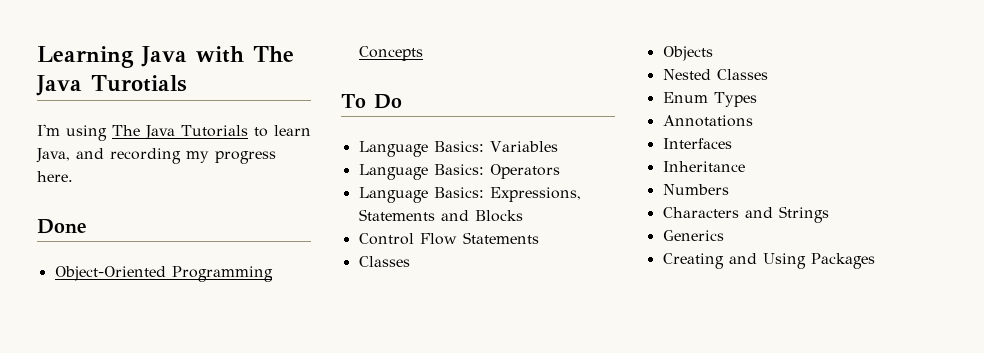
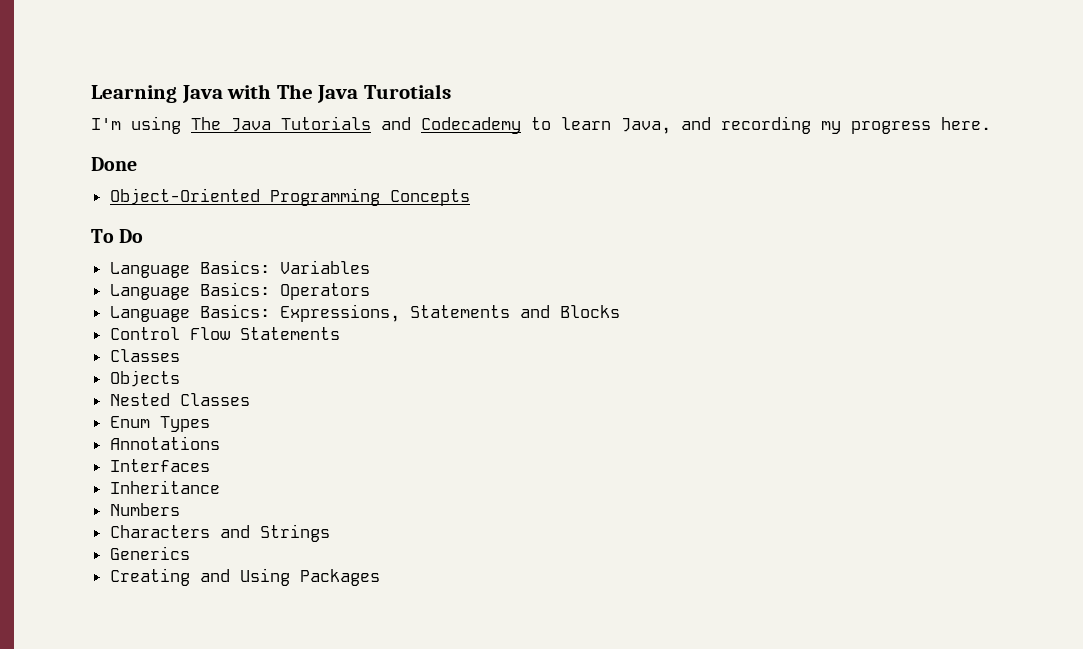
(248, 131) none -> [381,117,521,134] and Codecademy

